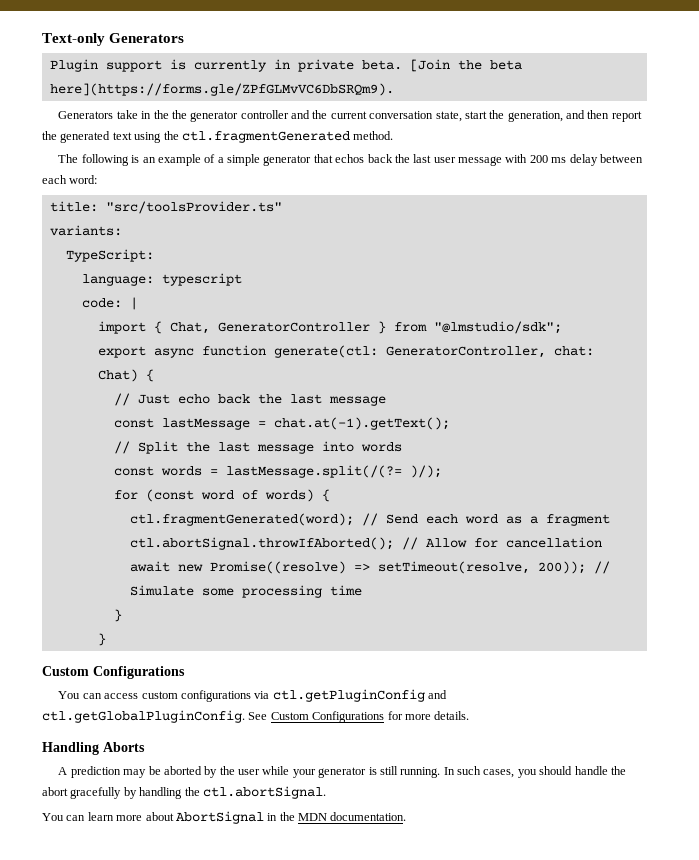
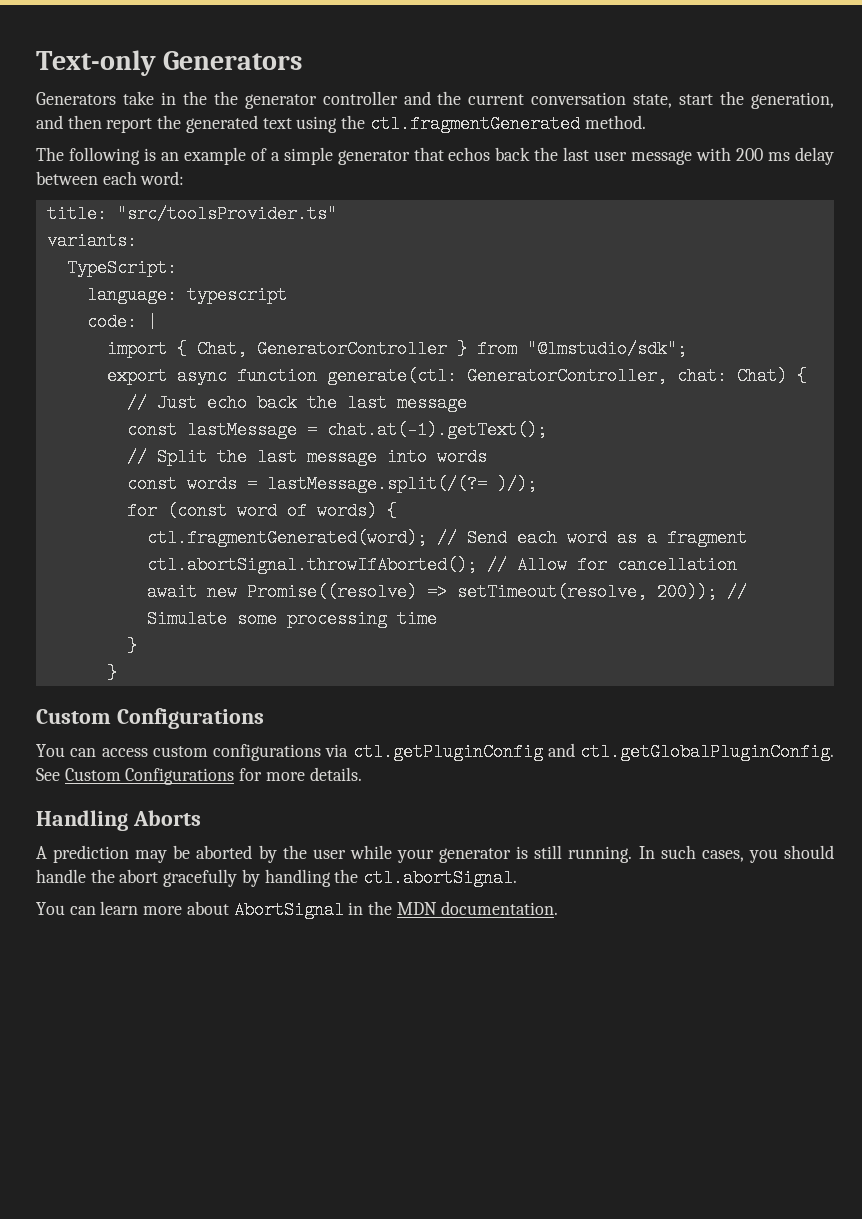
[49,59,522,72] [49,83,394,96] // Plugin support is currently in private beta. [Join the beta here](https://forms.gle/ZPfGLMvVC6DbSRQm9). -> (303, 60) none

